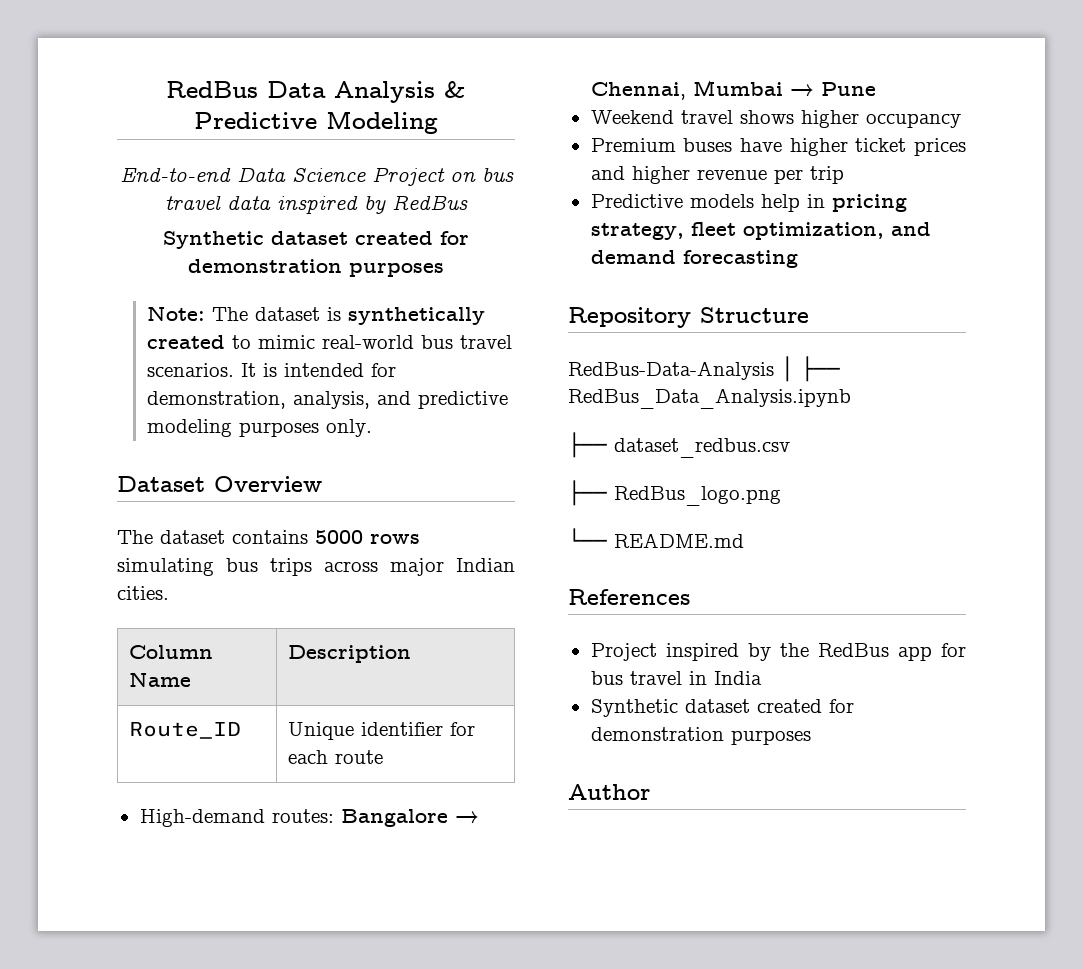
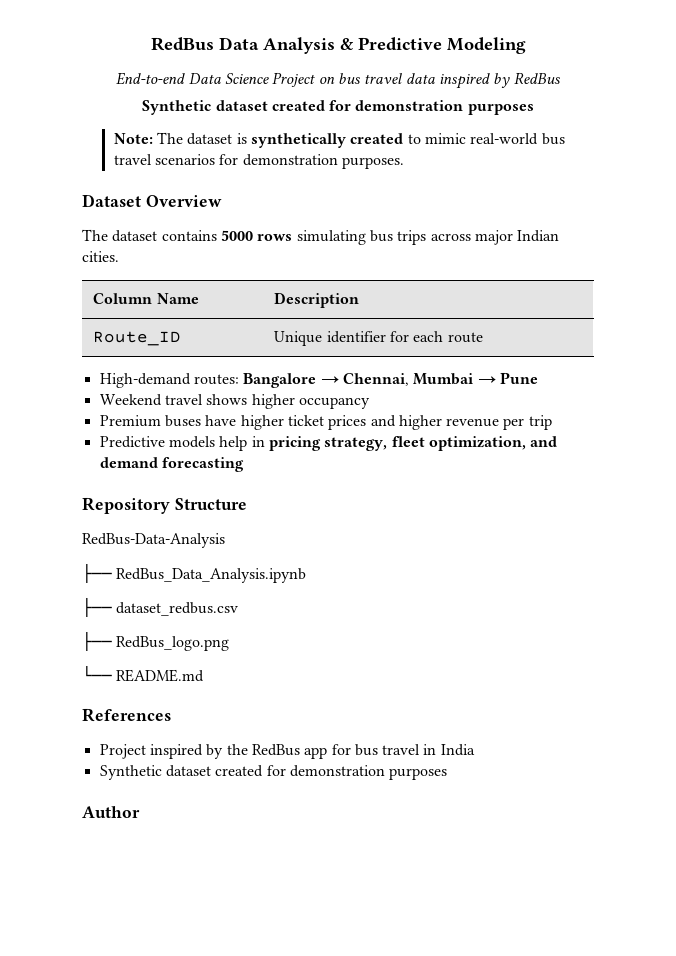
[146,363,396,377] [146,391,508,409] [146,419,372,437] scenarios. It is intended for demonstration, analysis, and predictive modeling purposes only. -> [154,154,404,169] scenarios for demonstration purposes.
[781,356,794,382] │ -> (225, 540) //

